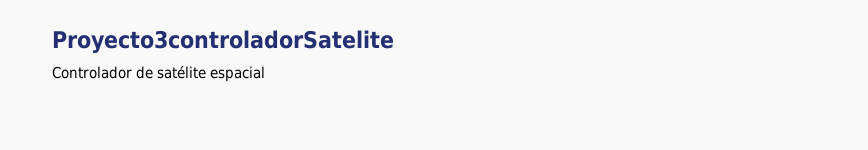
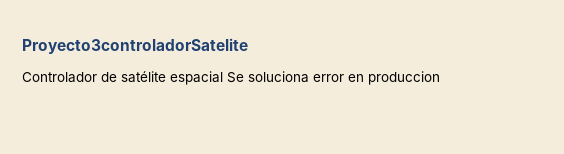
(265, 74) none -> [227,71,440,85] Se soluciona error en produccion

